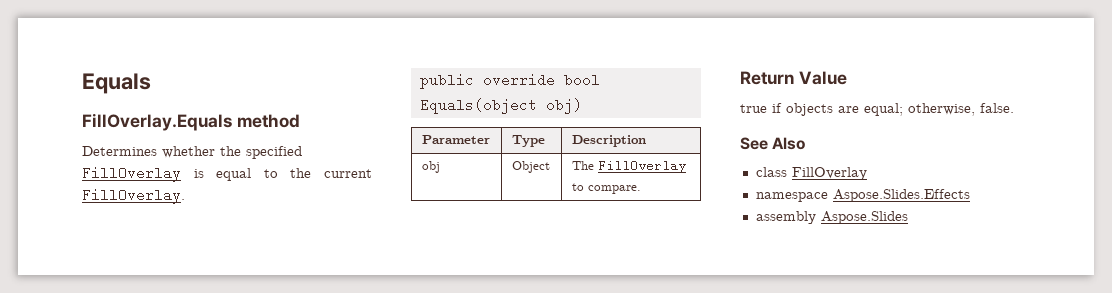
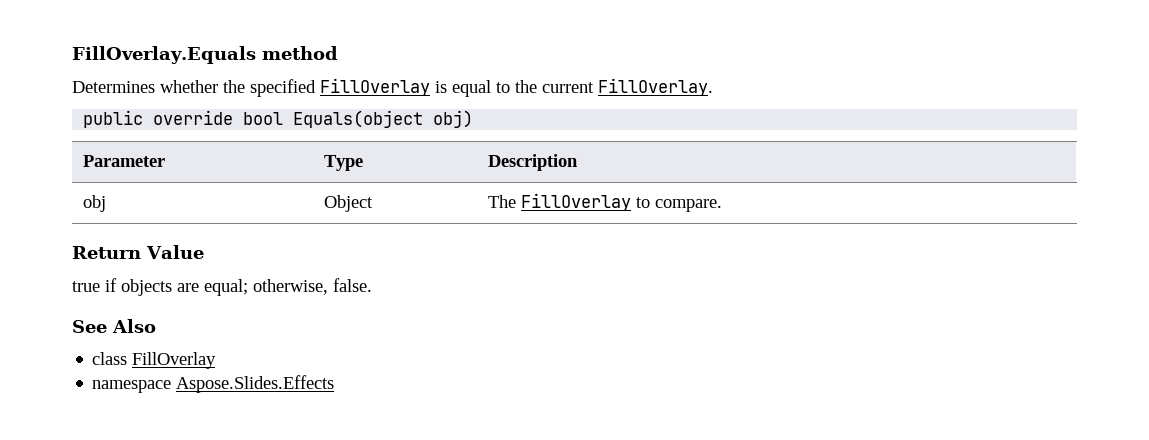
[82,73,151,94] Equals // -> (72, 55) none
[755,211,908,224] // assembly Aspose.Slides -> (335, 384) none

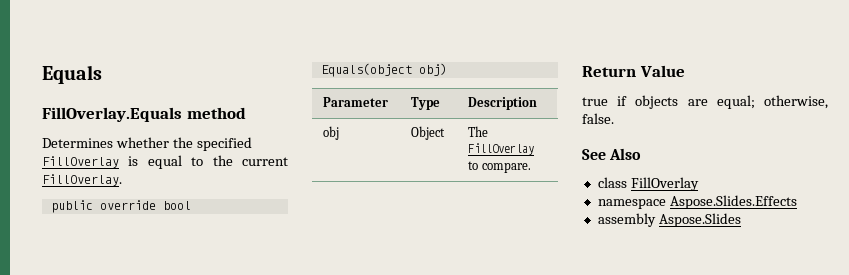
(72, 55) none -> [42,65,102,84] Equals //
(335, 384) none -> [597,213,741,227] // assembly Aspose.Slides

